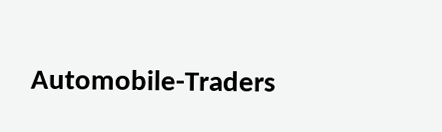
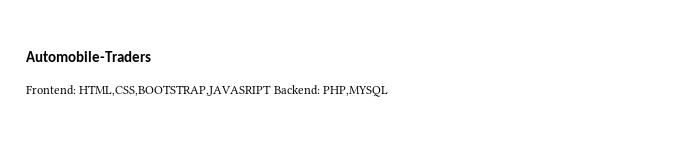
(276, 80) none -> [26,85,389,97] // Frontend: HTML,CSS,BOOTSTRAP,JAVASRIPT Backend: PHP,MYSQL

